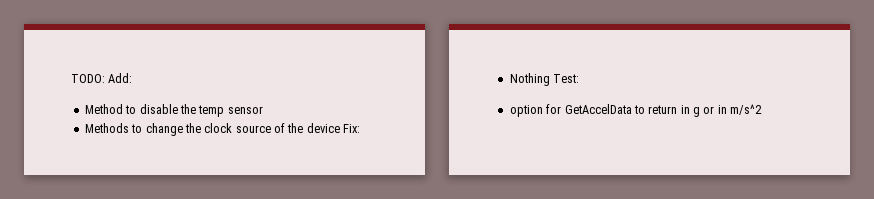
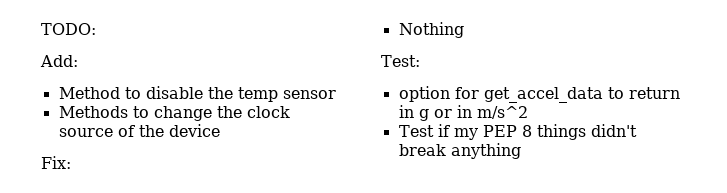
(105, 78) none -> (96, 29) //
(340, 128) none -> (220, 130) //
(550, 79) none -> (464, 30) //
[564,104,632,114] GetAccelData -> [483,87,603,103] get_accel_data
(763, 109) none -> [398,124,637,140] [398,143,521,159] // Test if my PEP 8 things didn't break anything

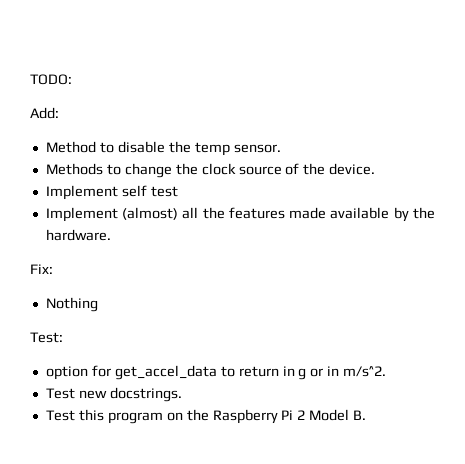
[282,90,336,99] sensor -> [233,144,281,153] sensor.
[168,124,220,137] device -> [329,163,376,175] [45,185,178,200] [45,207,436,222] [45,229,111,241] device. // Implement self test // Implement (almost) all the features made available by the hardware.
[476,106,528,119] [398,124,637,140] [398,143,521,159] m/s^2 // Test if my PEP 8 things didn't break anything -> [343,366,387,377] [45,387,182,402] [45,409,367,424] m/s^2. // Test new docstrings. // Test this program on the Raspberry Pi 2 Model B.

